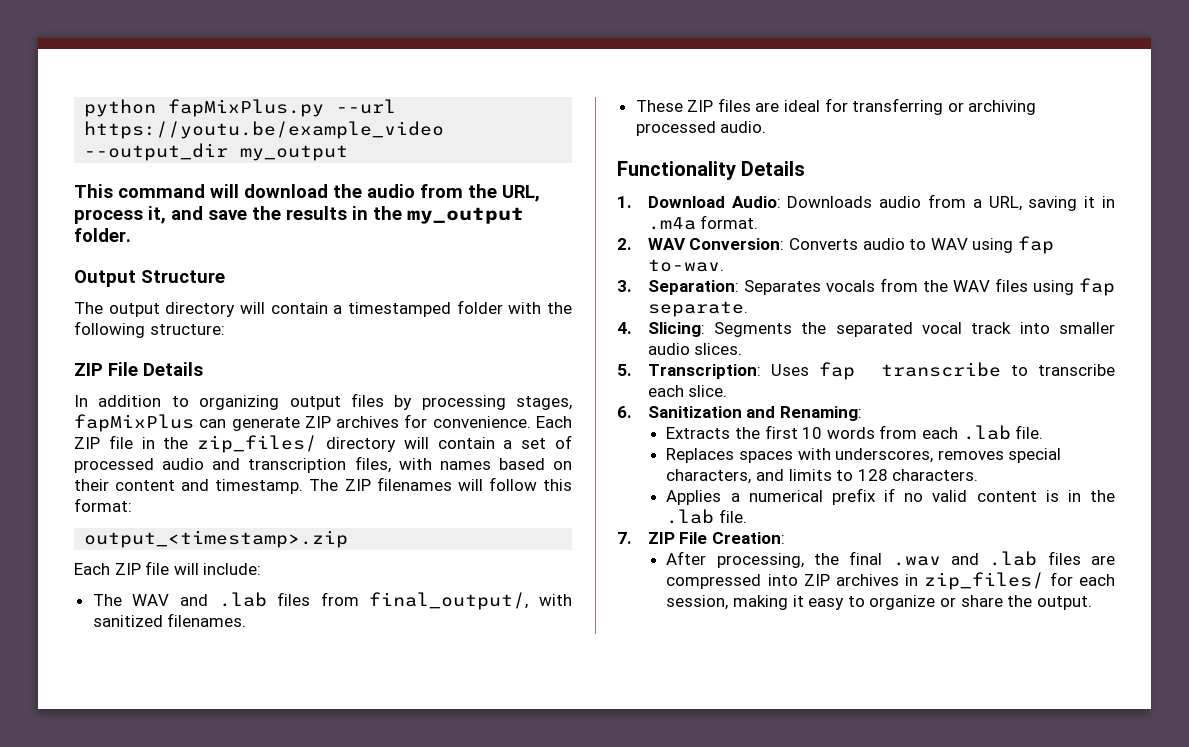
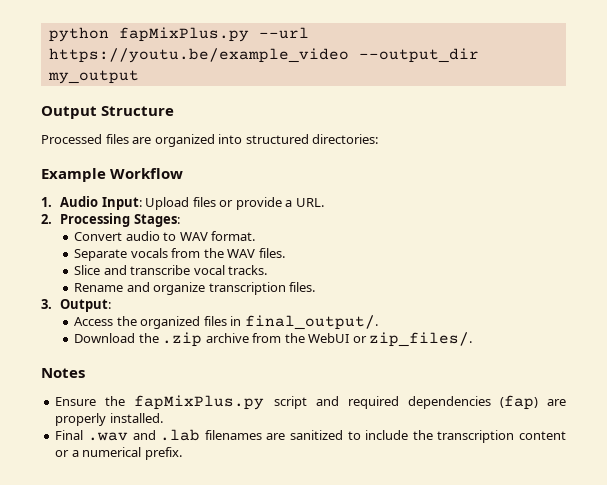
[74,184,540,202] [74,206,524,224] [74,228,131,242] [74,270,225,287] [74,300,572,317] [74,321,225,338] [74,362,203,376] [74,393,572,410] [74,414,572,432] [74,435,572,453] [74,456,572,473] [74,477,572,494] [74,498,132,512] [84,530,349,548] [74,561,262,575] [92,592,572,610] [92,613,247,627] [635,98,1037,115] [635,121,767,136] [617,161,806,180] [617,194,1115,211] [647,215,759,230] [617,236,1054,254] [647,259,724,272] [617,278,1115,296] [647,301,748,317] [617,322,1115,337] [647,343,743,355] [617,362,1115,380] [647,385,728,397] [617,406,862,421] [666,425,1044,440] [666,448,1062,463] [666,469,979,484] [666,488,1115,505] [666,509,748,524] [617,532,785,544] [666,551,1115,568] [666,572,1115,590] [666,595,1092,610] This command will download the audio from the URL, process it, and save the results in the my_output folder. // Output Structure // The output directory will contain a timestamped folder with the following structure: // ZIP File Details // In addition to organizing output files by processing stages, fapMixPlus can generate ZIP archives for convenience. Each ZIP file in the zip_files/ directory will contain a set of processed audio and transcription files, with names based on their content and timestamp. The ZIP filenames will follow this format: // output_<timestamp>.zip // Each ZIP file will include: // The WAV and .lab files from final_output/, with sanitized filenames. // These ZIP files are ideal for transferring or archiving processed audio. // Functionality Details // 1. Download Audio: Downloads audio from a URL, saving it in .m4a format. // 2. WAV Conversion: Converts audio to WAV using fap to-wav. // 3. Separation: Separates vocals from the WAV files using fap separate. // 4. Slicing: Segments the separated vocal track into smaller audio slices. // 5. Transcription: Uses fap transcribe to transcribe each slice. // 6. Sanitization and Renaming: // Extracts the first 10 words from each .lab file. // Replaces spaces with underscores, removes special characters, and limits to 128 characters. // Applies a numerical prefix if no valid content is in the .lab file. // 7. ZIP File Creation: // After processing, the final .wav and .lab files are compressed into ZIP archives in zip_files/ for each session, making it easy to organize or share the output. -> [41,106,175,119] [41,134,379,147] [41,168,184,182] [41,196,324,210] [41,213,180,227] [74,231,256,241] [74,248,285,261] [74,265,268,275] [74,282,316,295] [41,299,112,312] [74,315,378,330] [74,332,473,347] [41,368,85,378] [55,395,566,410] [55,413,163,426] [55,429,566,443] [55,447,182,460] Output Structure // Processed files are organized into structured directories: // Example Workflow // 1. Audio Input: Upload files or provide a URL. // 2. Processing Stages: // Convert audio to WAV format. // Separate vocals from the WAV files. // Slice and transcribe vocal tracks. // Rename and organize transcription files. // 3. Output: // Access the organized files in final_output/. // Download the .zip archive from the WebUI or zip_files/. // Notes // Ensure the fapMixPlus.py script and required dependencies (fap) are properly installed. // Final .wav and .lab filenames are sanitized to include the transcription content or a numerical prefix.

